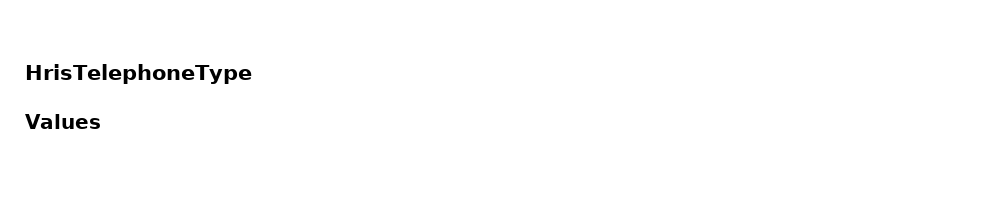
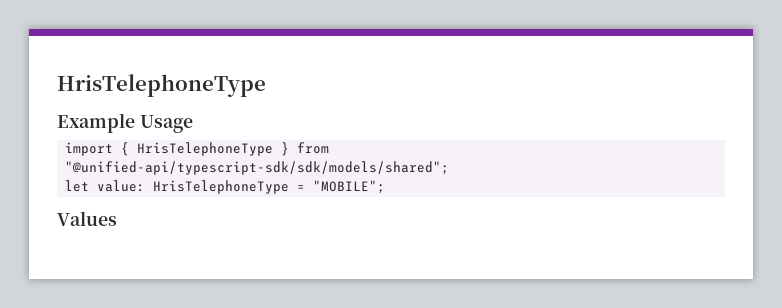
[25,64,252,84] HrisTelephoneType -> [57,74,266,97] [57,113,193,133] [64,142,329,156] [64,161,449,175] [64,180,385,194] HrisTelephoneType // Example Usage // import { HrisTelephoneType } from "@unified-api/typescript-sdk/sdk/models/shared"; // let value: HrisTelephoneType = "MOBILE";

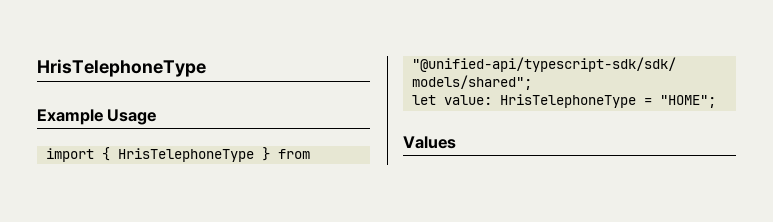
[312,180,385,194] "MOBILE"; -> [659,95,716,108] "HOME";

